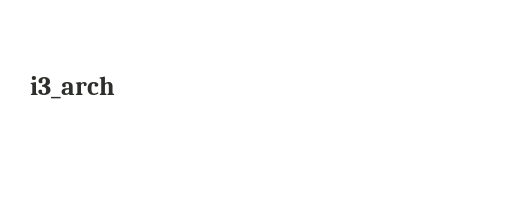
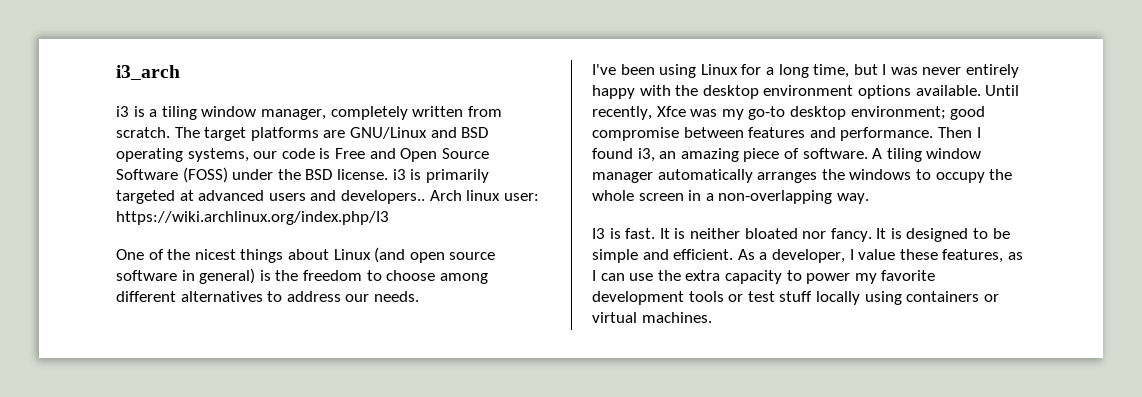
(115, 87) none -> [116,106,502,120] [116,127,489,141] [116,148,489,162] [116,167,489,183] [116,190,539,204] [116,211,389,225] [116,247,496,263] [116,268,488,284] [116,291,419,302] [592,64,1020,78] [592,85,1020,99] [592,106,986,120] [592,127,981,141] [592,148,982,162] [592,169,1013,183] [592,190,869,204] [592,228,1010,242] [592,249,1023,263] [592,270,936,284] [592,291,999,305] [592,312,712,323] // i3 is a tiling window manager, completely written from scratch. The target platforms are GNU/Linux and BSD operating systems, our code is Free and Open Source Software (FOSS) under the BSD license. i3 is primarily targeted at advanced users and developers.. Arch linux user: https://wiki.archlinux.org/index.php/I3 // One of the nicest things about Linux (and open source software in general) is the freedom to choose among different alternatives to address our needs. // I've been using Linux for a long time, but I was never entirely happy with the desktop environment options available. Until recently, Xfce was my go-to desktop environment; good compromise between features and performance. Then I found i3, an amazing piece of software. A tiling window manager automatically arranges the windows to occupy the whole screen in a non-overlapping way. // I3 is fast. It is neither bloated nor fancy. It is designed to be simple and efficient. As a developer, I value these features, as I can use the extra capacity to power my favorite development tools or test stuff locally using containers or virtual machines.

